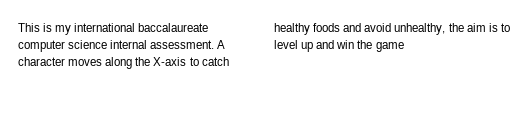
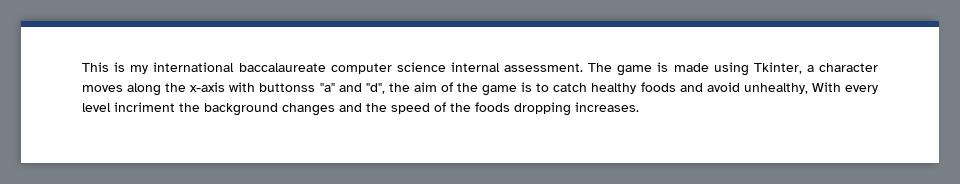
[217,40,226,49] [18,57,187,69] A character moves along the X-axis -> [588,62,878,76] [82,82,533,96] The game is made using Tkinter, a character moves along the x-axis with buttonss "a" and "d", the aim of the game is
[448,23,510,32] [274,40,404,52] the aim is to level up and win the game -> [811,82,878,94] [82,102,639,116] With every level incriment the background changes and the speed of the foods dropping increases.

